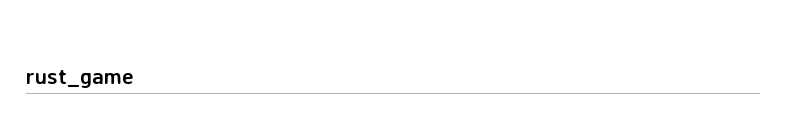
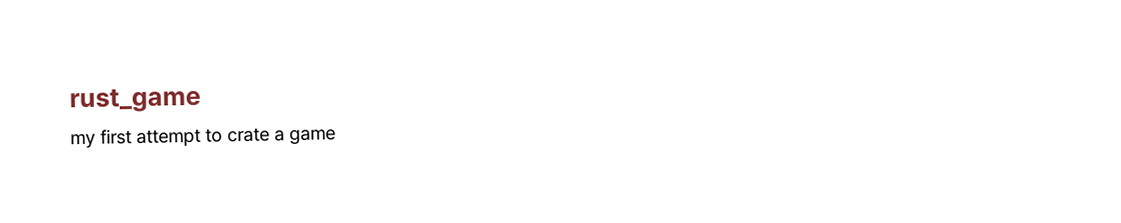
(134, 79) none -> [70,127,336,149] // my first attempt to crate a game

